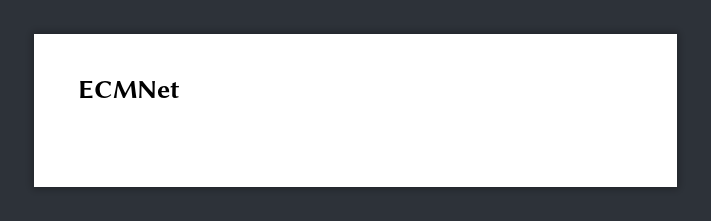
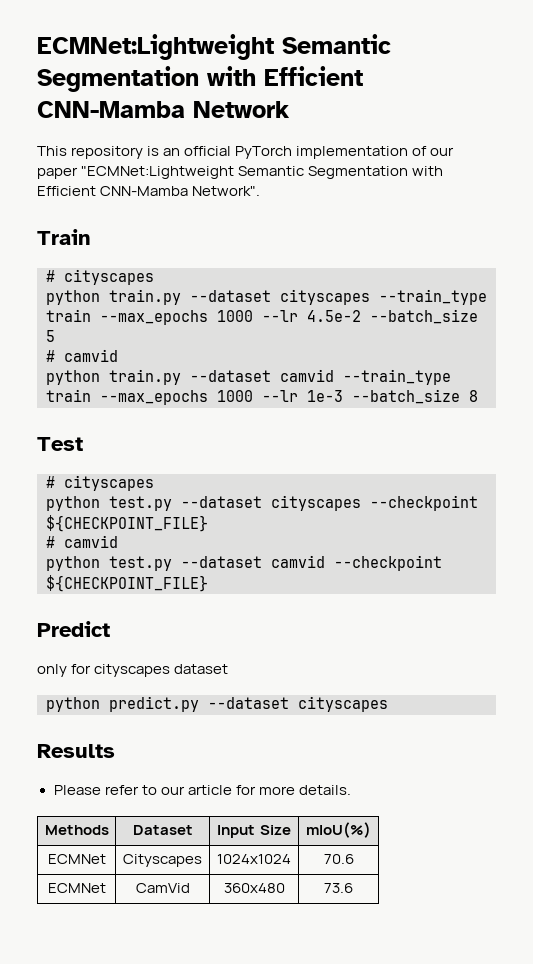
[78,80,180,99] ECMNet -> [37,34,391,60] [37,66,363,92] [37,101,290,118] [37,146,455,159] [37,166,444,179] [37,186,261,196] [37,229,91,245] [46,269,154,285] [46,289,487,305] [46,309,478,325] [46,330,55,342] [46,349,118,362] [46,369,451,385] [46,389,478,405] [37,437,83,451] [46,475,154,491] [46,495,478,511] [46,515,208,532] [46,535,118,548] [46,555,442,571] [46,575,208,592] [37,621,110,637] [37,664,229,677] [46,696,388,712] [37,744,115,758] [53,785,351,795] [44,825,109,835] [132,825,193,835] [217,825,291,838] [306,822,371,838] [47,854,106,864] [123,854,202,867] [217,854,291,864] [323,854,354,864] [47,883,106,893] [135,883,190,893] [223,883,285,893] [324,883,353,893] ECMNet:Lightweight Semantic Segmentation with Efficient CNN-Mamba Network // This repository is an official PyTorch implementation of our paper "ECMNet:Lightweight Semantic Segmentation with Efficient CNN-Mamba Network". // Train // # cityscapes // python train.py --dataset cityscapes --train_type train --max_epochs 1000 --lr 4.5e-2 --batch_size 5 // # camvid // python train.py --dataset camvid --train_type train --max_epochs 1000 --lr 1e-3 --batch_size 8 // Test // # cityscapes // python test.py --dataset cityscapes --checkpoint ${CHECKPOINT_FILE} // # camvid // python test.py --dataset camvid --checkpoint ${CHECKPOINT_FILE} // Predict // only for cityscapes dataset // python predict.py --dataset cityscapes // Results // Please refer to our article for more details. // Methods | Dataset | Input Size | mIoU(%) // ECMNet | Cityscapes | 1024x1024 | 70.6 // ECMNet | CamVid | 360x480 | 73.6

